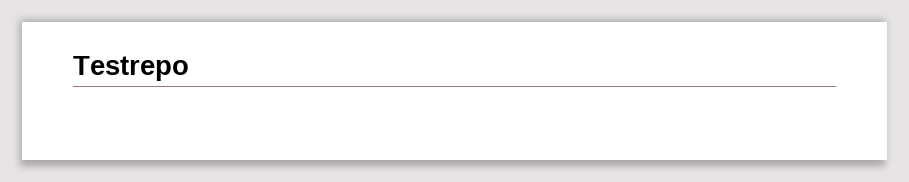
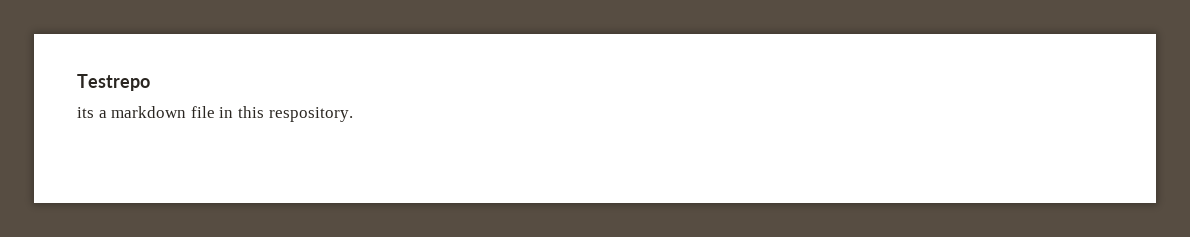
(189, 68) none -> [77,106,353,122] // its a markdown file in this respository.

